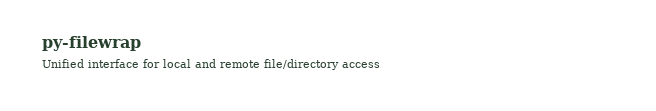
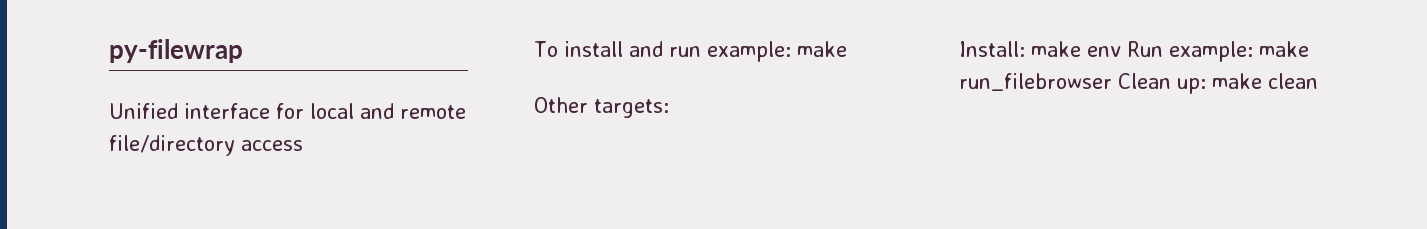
(380, 65) none -> [534,41,847,62] [534,97,669,118] [959,41,1309,62] [959,73,1318,94] // To install and run example: make // Other targets: // Install: make env Run example: make run_filebrowser Clean up: make clean

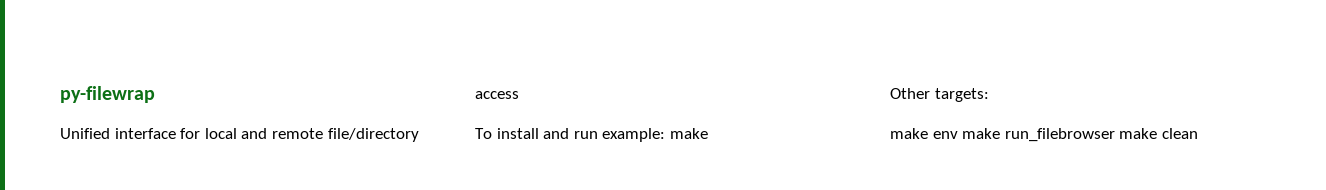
[959,41,1025,57] Install: -> (989, 95) none
[1127,41,1309,62] [959,73,1206,94] Run example: make run_filebrowser Clean up: -> [962,128,1115,142] make run_filebrowser

